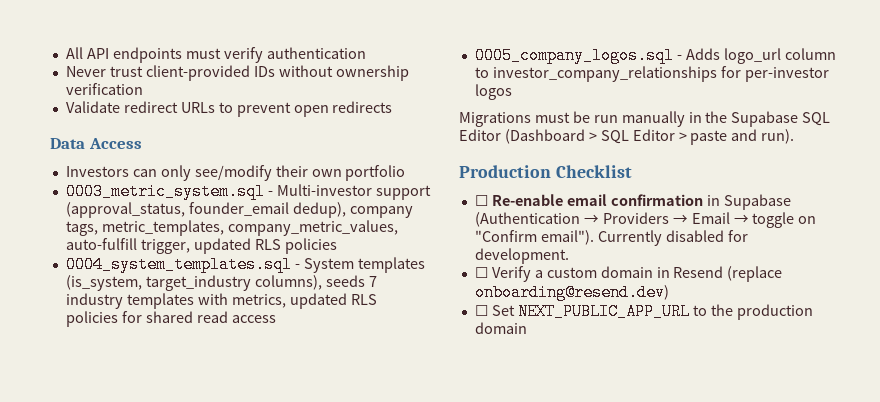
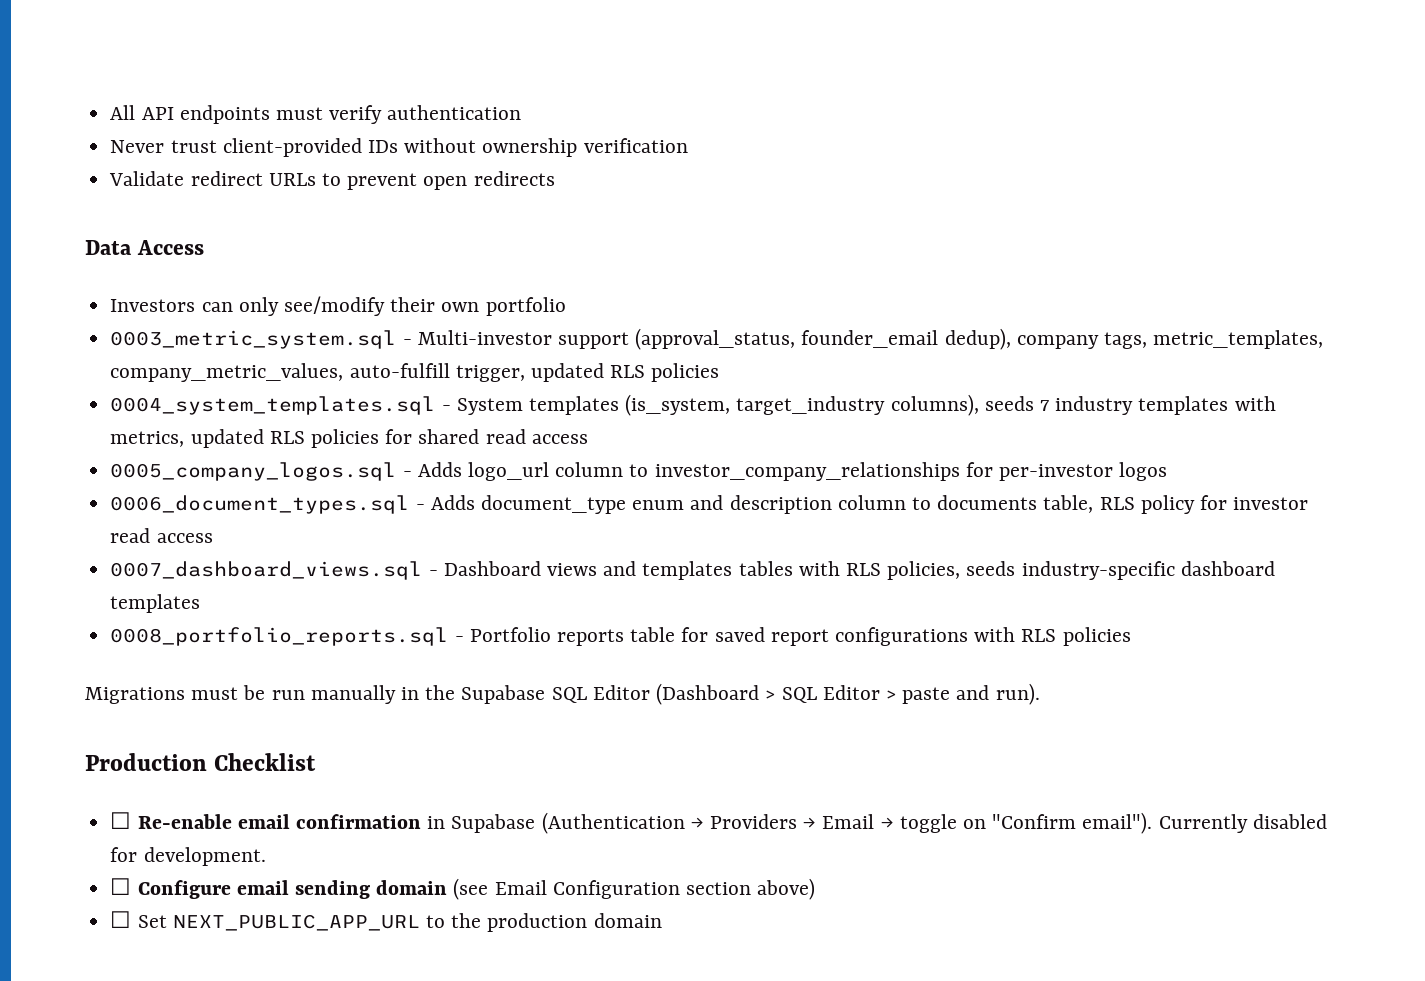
(512, 92) none -> [110,495,1309,514] [110,528,213,543] [110,561,1275,580] [110,594,201,613] [110,627,1131,646] // 0006_document_types.sql - Adds document_type enum and description column to documents table, RLS policy for investor read access // 0007_dashboard_views.sql - Dashboard views and templates tables with RLS policies, seeds industry-specific dashboard templates // 0008_portfolio_reports.sql - Portfolio reports table for saved report configurations with RLS policies
[491,266,783,282] [474,284,669,301] Verify a custom domain in Resend (replace onboarding@resend.dev) -> [137,878,816,900] Configure email sending domain (see Email Configuration section above)

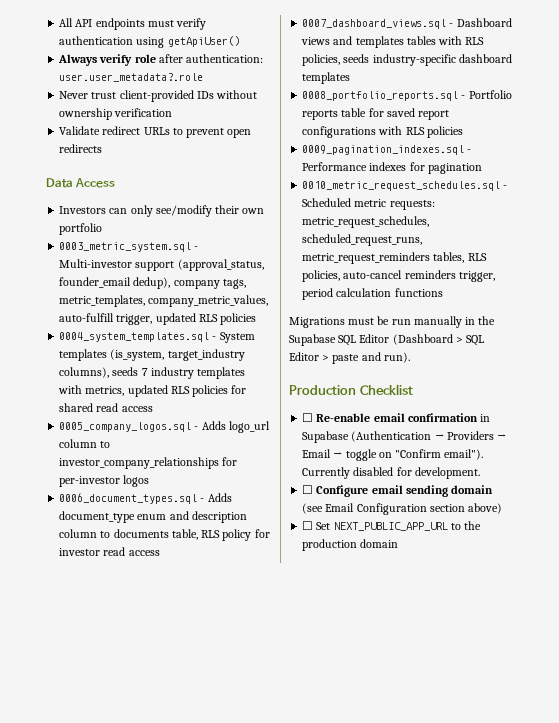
(522, 112) none -> [136,36,240,48] [58,54,264,66] [59,73,204,82] using getApiUser() // Always verify role after authentication: user.user_metadata?.role
(1131, 636) none -> [302,145,472,155] [302,162,482,174] [302,181,508,191] [302,198,435,210] [302,216,430,228] [302,234,423,246] [302,252,487,264] [302,270,495,282] [302,288,443,300] // 0009_pagination_indexes.sql - Performance indexes for pagination // 0010_metric_request_schedules.sql - Scheduled metric requests: metric_request_schedules, scheduled_request_runs, metric_request_reminders tables, RLS policies, auto-cancel reminders trigger, period calculation functions

